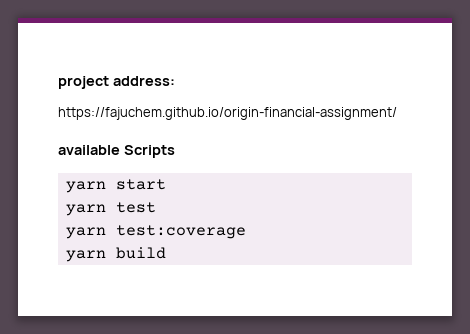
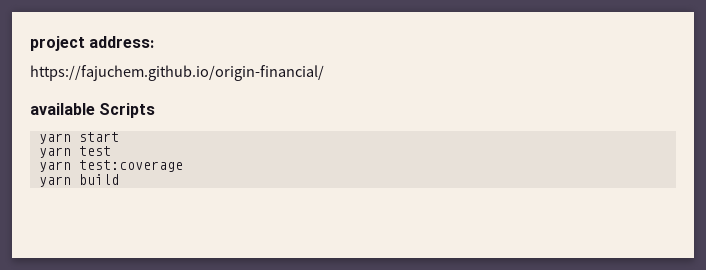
[58,107,397,120] https://fajuchem.github.io/origin-financial-assignment/ -> [30,65,324,81] https://fajuchem.github.io/origin-financial/

